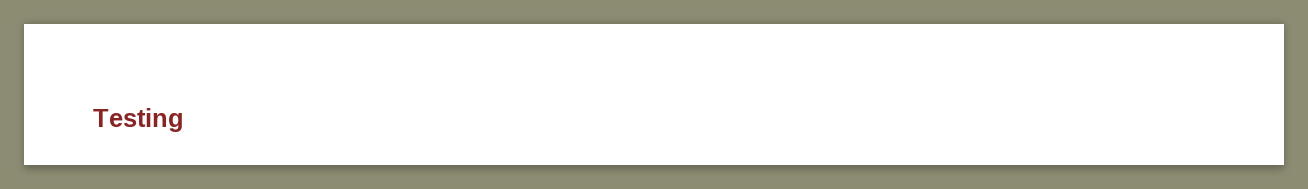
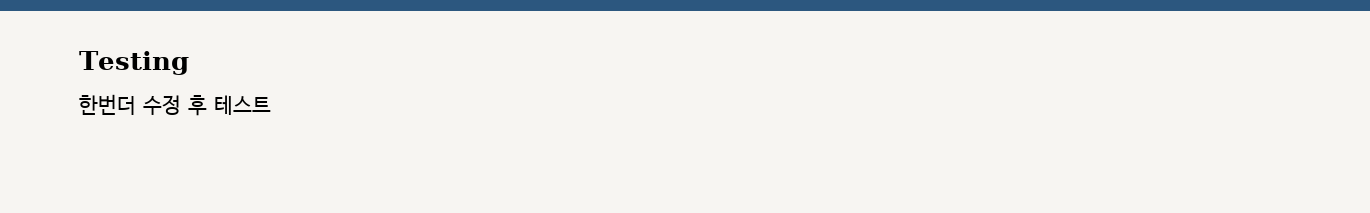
(184, 120) none -> [79,94,271,116] // 한번더 수정 후 테스트

